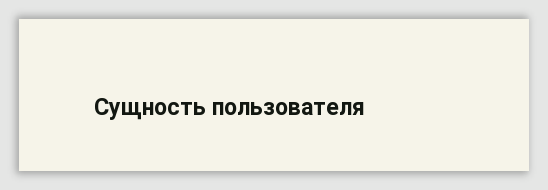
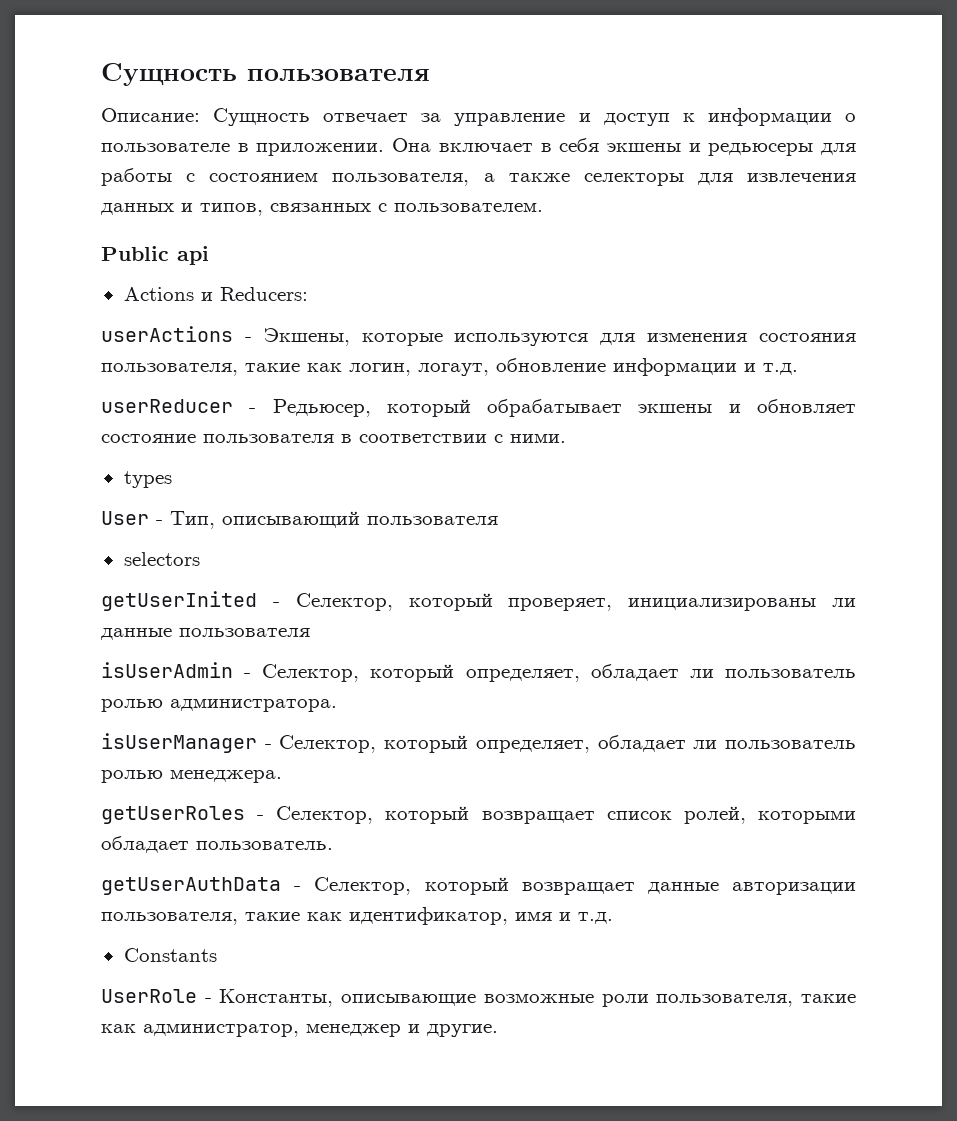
(366, 108) none -> [101,108,856,126] [101,138,856,156] [101,168,856,186] [101,203,543,216] [101,246,209,265] [123,287,308,301] [101,326,856,346] [101,358,798,376] [101,399,857,417] [101,434,566,443] [123,471,172,488] [101,511,498,529] [123,552,200,566] [101,591,856,611] [101,628,310,640] [101,662,856,682] [101,699,337,712] [101,733,856,753] [101,770,282,783] [101,806,856,824] [101,836,333,853] [101,877,856,895] [101,907,613,925] [123,948,217,962] [101,989,856,1007] [101,1024,498,1037] // Описание: Сущность отвечает за управление и доступ к информации о пользователе в приложении. Она включает в себя экшены и редьюсеры для работы с состоянием пользователя, а также селекторы для извлечения данных и типов, связанных с пользователем. // Public api // Actions и Reducers: // userActions - Экшены, которые используются для изменения состояния пользователя, такие как логин, логаут, обновление информации и т.д. // userReducer - Редьюсер, который обрабатывает экшены и обновляет состояние пользователя в соответствии с ними. // types // User - Тип, описывающий пользователя // selectors // getUserInited - Селектор, который проверяет, инициализированы ли данные пользователя // isUserAdmin - Селектор, который определяет, обладает ли пользователь ролью администратора. // isUserManager - Селектор, который определяет, обладает ли пользователь ролью менеджера. // getUserRoles - Селектор, который возвращает список ролей, которыми обладает пользователь. // getUserAuthData - Селектор, который возвращает данные авторизации пользователя, такие как идентификатор, имя и т.д. // Constants // UserRole - Константы, описывающие возможные роли пользователя, такие как администратор, менеджер и другие.

